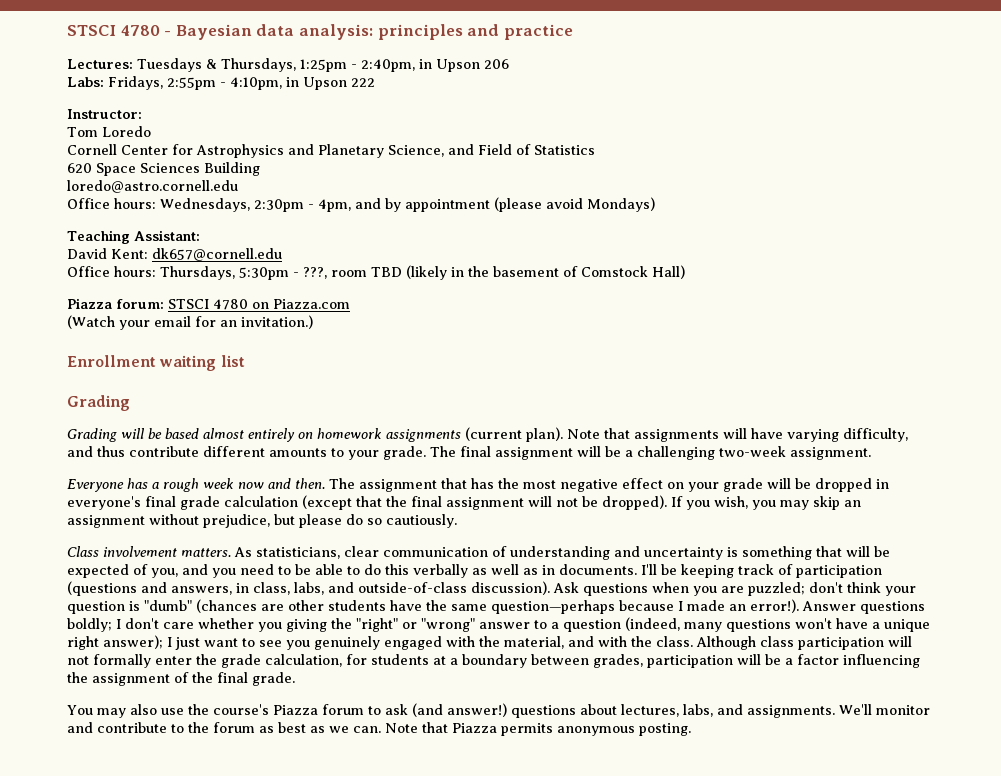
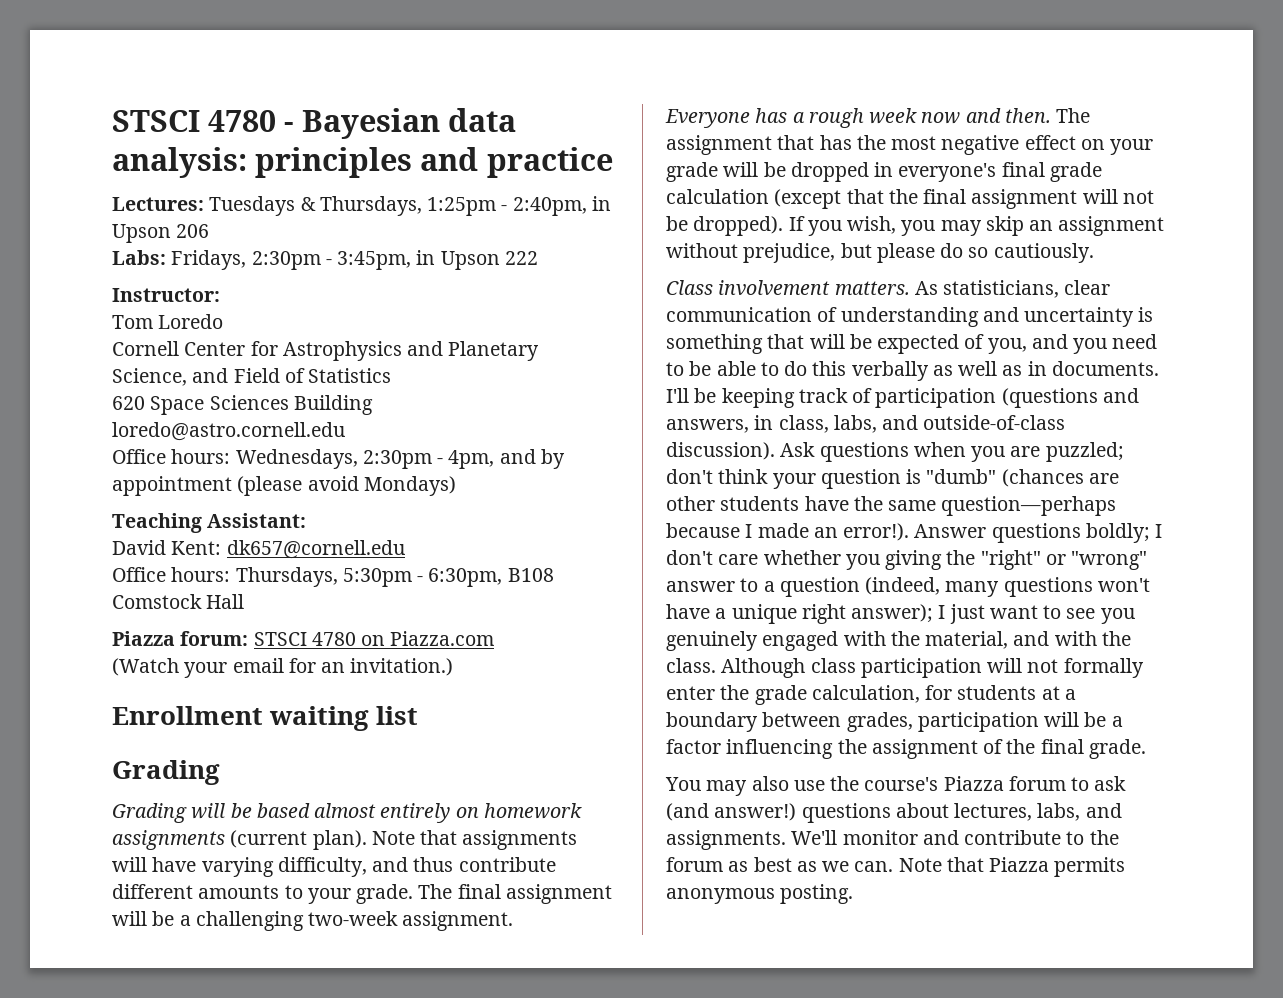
[167,77,282,90] 2:55pm - 4:10pm, -> [251,251,412,270] 2:30pm - 3:45pm,
[303,265,685,280] ???, room TBD (likely in the basement of Comstock Hall) -> [428,568,554,587] [112,594,245,609] 6:30pm, B108 Comstock Hall

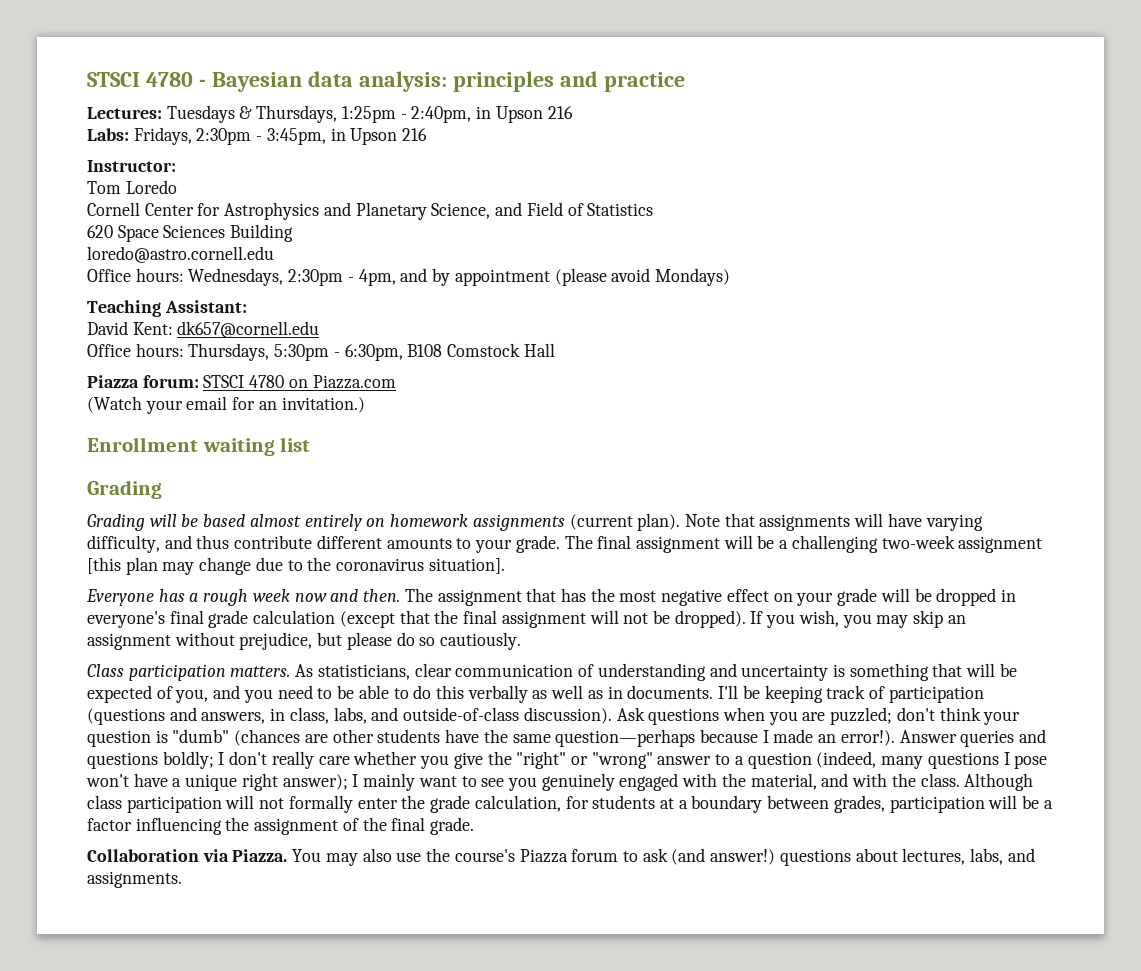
[176,224,210,238] 206 -> [547,106,573,119] 216
[504,251,538,265] 222 -> [402,128,428,141] 216
[402,911,514,931] assignment. -> [958,536,1043,553] [87,557,505,575] assignment [this plan may change due to the coronavirus situation].
[718,280,831,295] involvement -> [128,664,226,681] participation
(987, 531) none -> [960,729,1047,747] queries and
(713, 557) none -> [271,751,314,769] really
[885,550,943,570] giving -> [453,752,483,769] give
(1093, 587) none -> [1003,752,1048,769] I pose
[949,604,985,624] just -> [363,773,416,791] mainly
(1146, 749) none -> [87,849,288,862] Collaboration via Piazza.
[791,830,1119,845] [666,857,1126,877] [666,884,854,904] We'll monitor and contribute to the forum as best as we can. Note that Piazza permits anonymous posting. -> (182, 879) none

